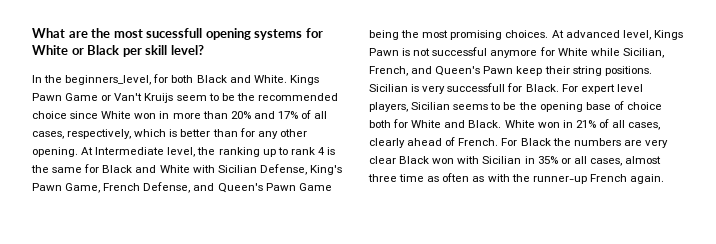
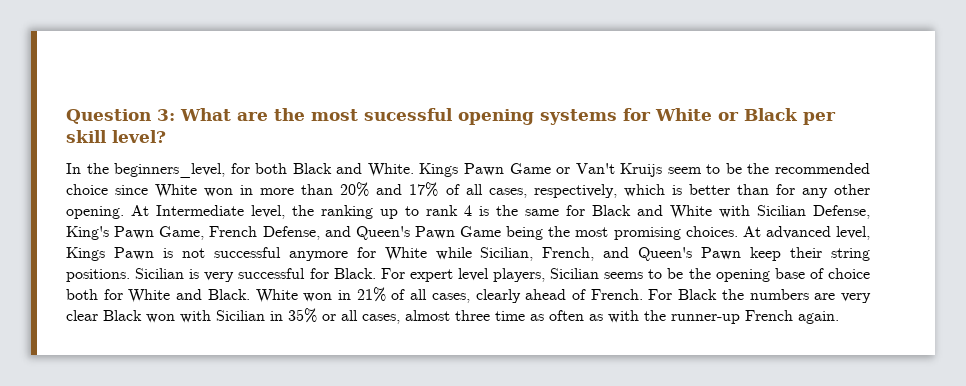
(32, 33) none -> [66,109,175,124] Question 3:
[146,28,203,38] sucessfull -> [364,108,453,121] sucessful
[447,83,506,92] successfull -> [238,268,306,279] successful

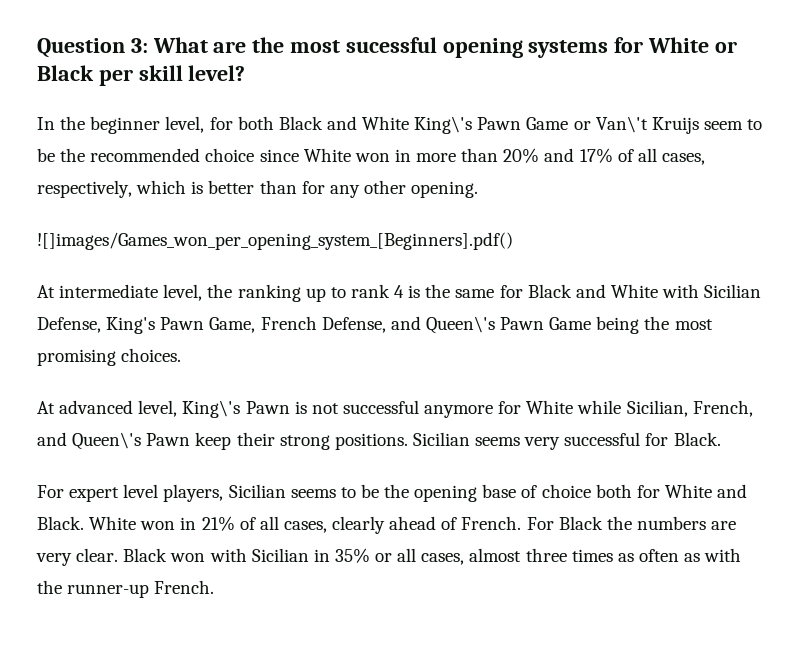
[114,163,226,178] beginners_level, -> [90,116,205,134] beginner level,
[367,163,459,177] White. Kings -> [362,116,473,134] White King\'s
[575,163,615,174] Van't -> [595,116,648,133] Van\'t
[131,205,244,216] At Intermediate -> [37,232,513,250] [37,284,159,298] // ![]images/Games_won_per_opening_system_[Beginners].pdf() // At intermediate
[355,226,410,240] Queen's -> [425,316,495,334] Queen\'s
(738, 231) none -> (182, 355) //
[66,247,105,261] Kings -> [182,400,241,418] King\'s
[638,247,693,261] Queen's -> [72,432,142,450] Queen\'s
[831,248,870,261] string -> [279,435,330,450] strong
[189,269,200,279] is -> [475,437,521,446] seems
(376, 273) none -> (721, 439) //
[66,310,98,321] clear -> [76,548,119,562] clear.
[495,311,525,321] time -> [571,549,613,562] times
[745,310,839,324] French again. -> [154,580,215,594] French.

